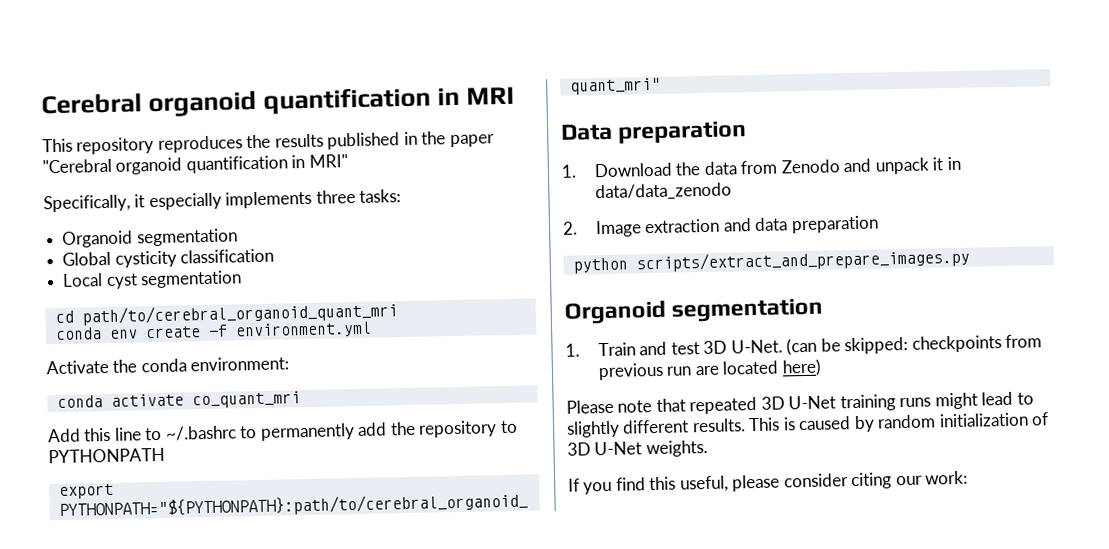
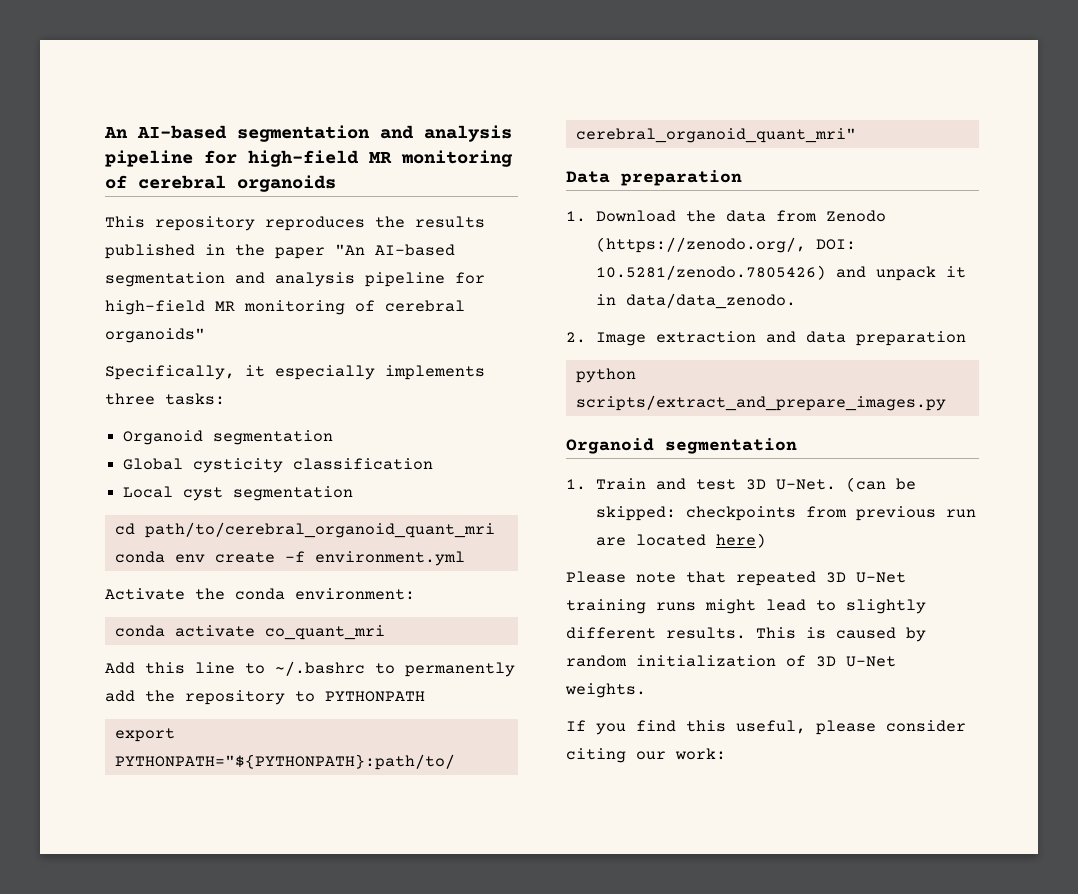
[41,86,515,118] Cerebral organoid quantification in MRI -> [104,125,512,142] [105,150,513,167] [105,175,336,192] An AI-based segmentation and analysis pipeline for high-field MR monitoring of cerebral organoids
[42,154,348,175] "Cerebral organoid quantification in MRI" -> [335,244,455,256] [105,272,485,287] [105,300,465,315] [105,328,205,343] "An AI-based segmentation and analysis pipeline for high-field MR monitoring of cerebral organoids"
(841, 166) none -> [595,237,856,253] [595,265,826,280] (https://zenodo.org/, DOI: 10.5281/zenodo.7805426)
[594,182,732,201] data/data_zenodo -> [625,293,796,309] data/data_zenodo.

